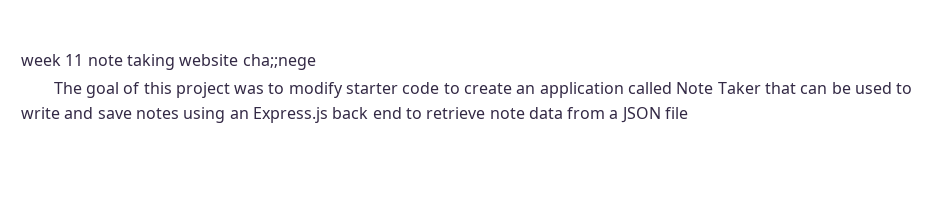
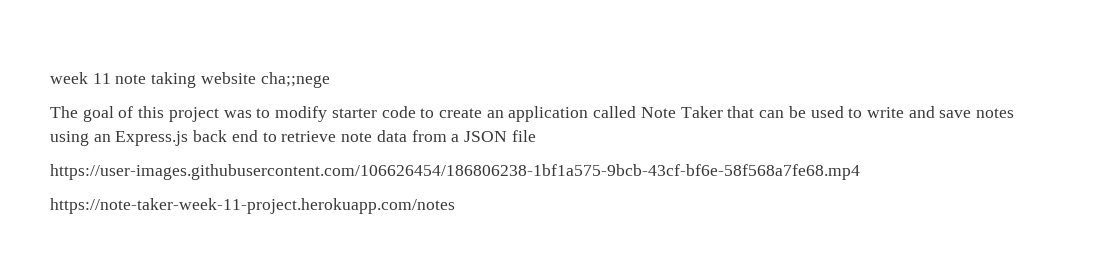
(689, 113) none -> [50,164,860,180] [50,198,455,214] // https://user-images.githubusercontent.com/106626454/186806238-1bf1a575-9bcb-43cf-bf6e-58f568a7fe68.mp4 // https://note-taker-week-11-project.herokuapp.com/notes

